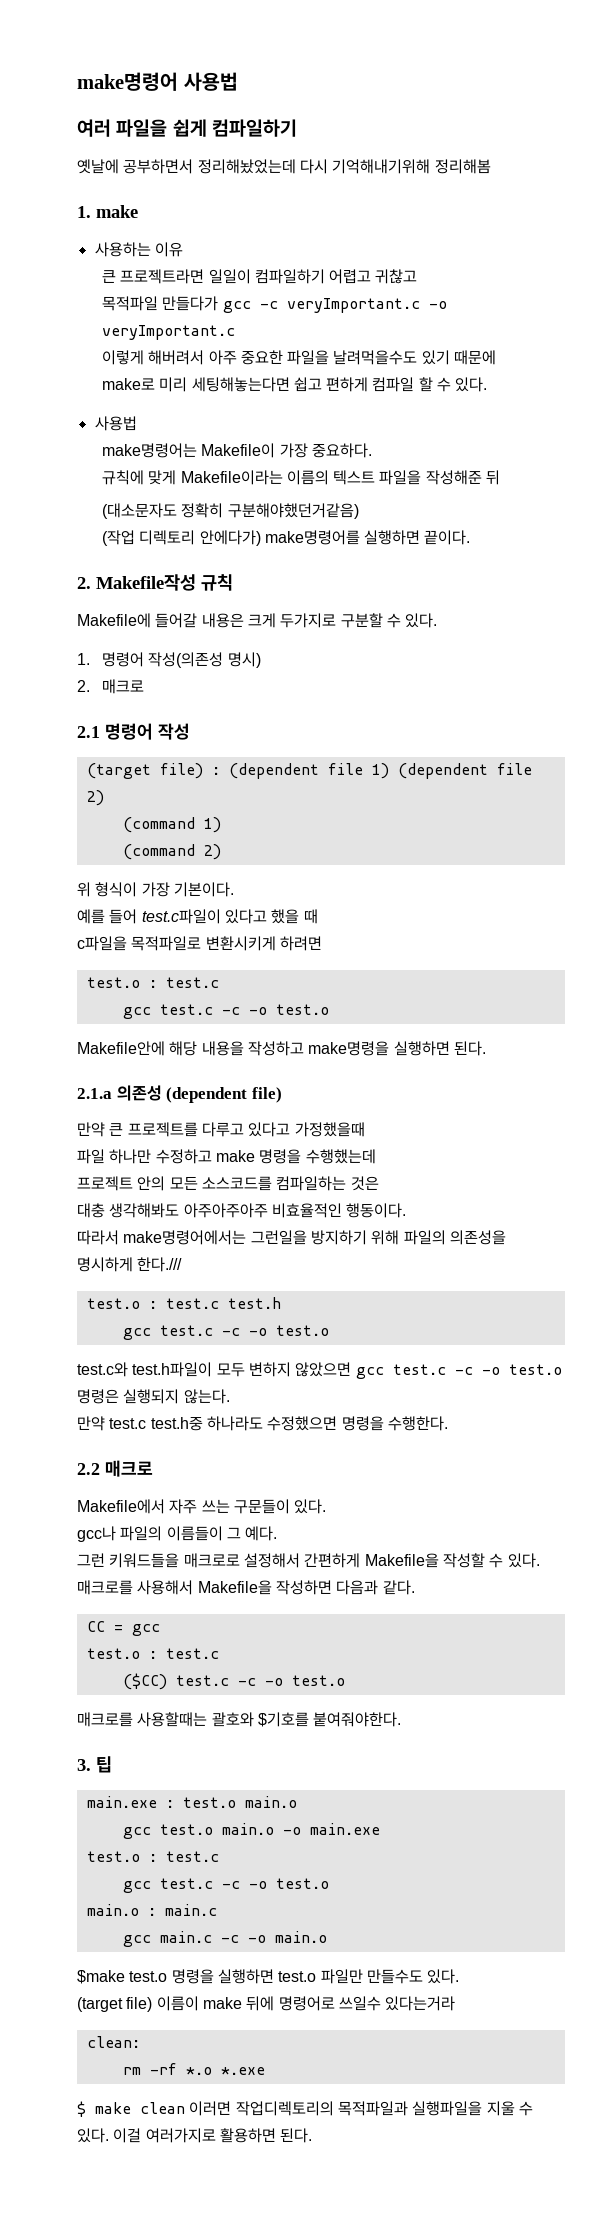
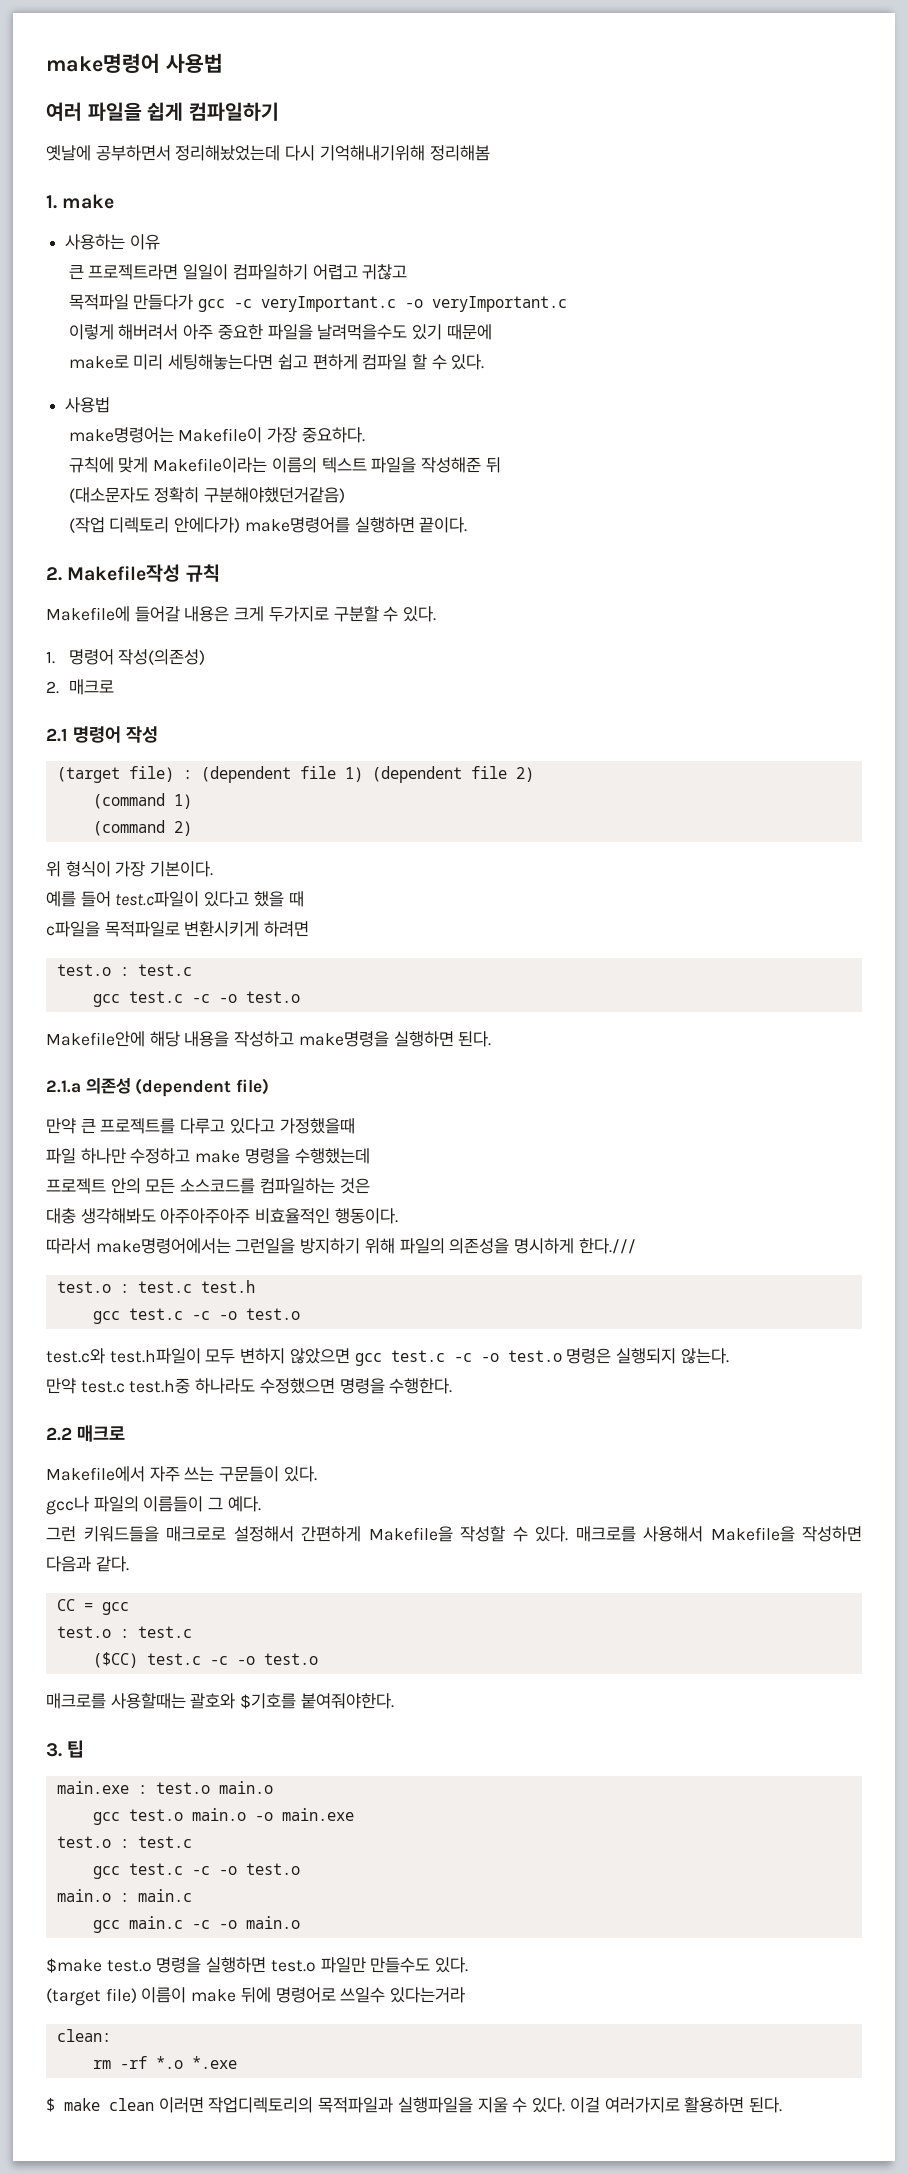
[148,652,261,668] 작성(의존성 명시) -> [118,649,206,665] 작성(의존성)

